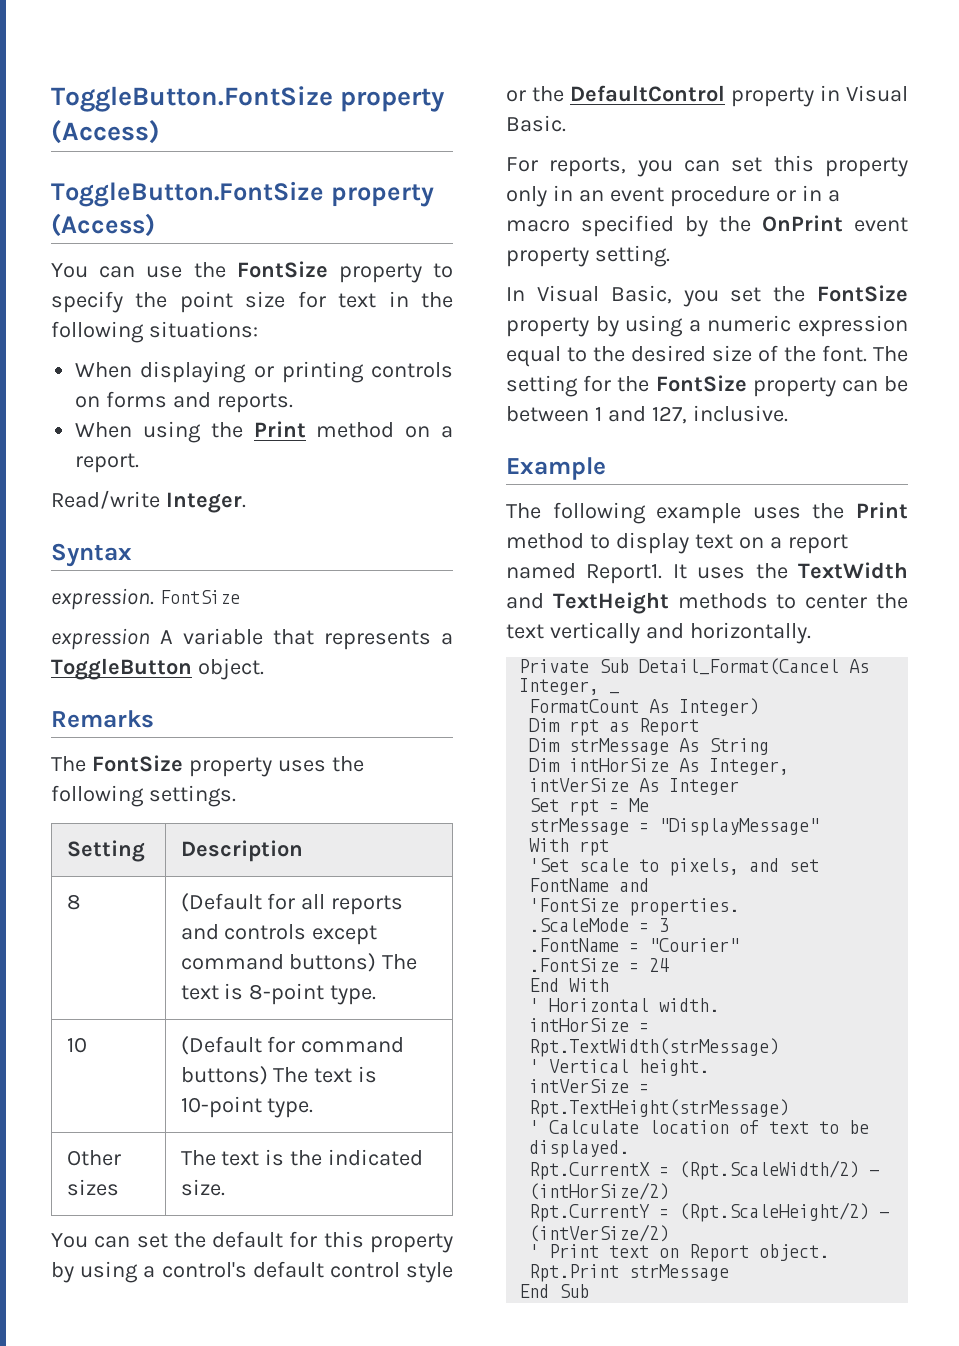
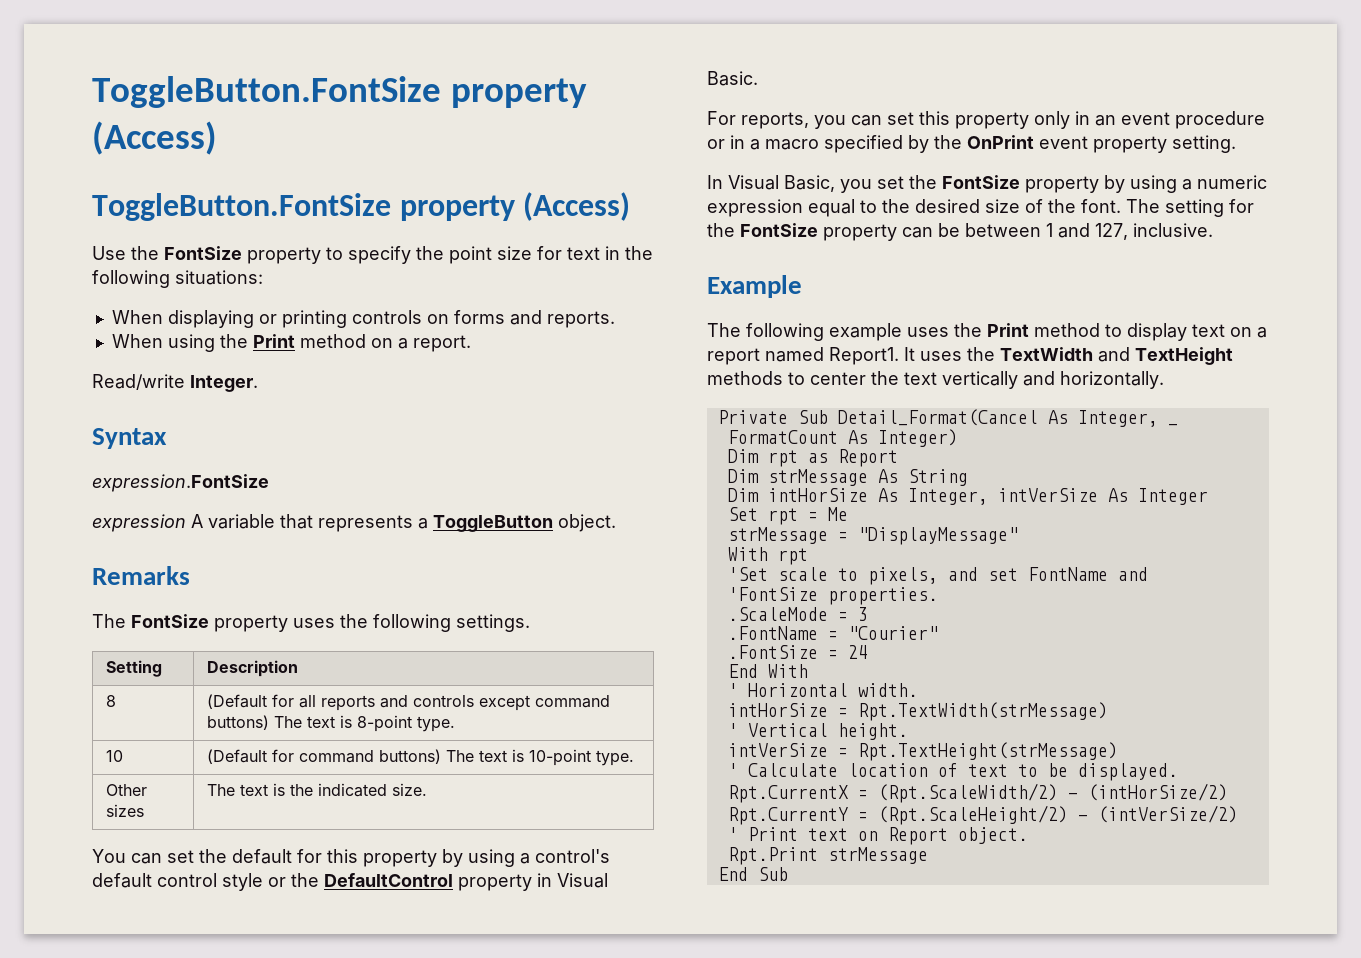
[51,263,183,278] You can use -> [92,246,126,260] Use
[51,588,240,610] expression. FontSize -> [92,474,269,492] expression.FontSize

